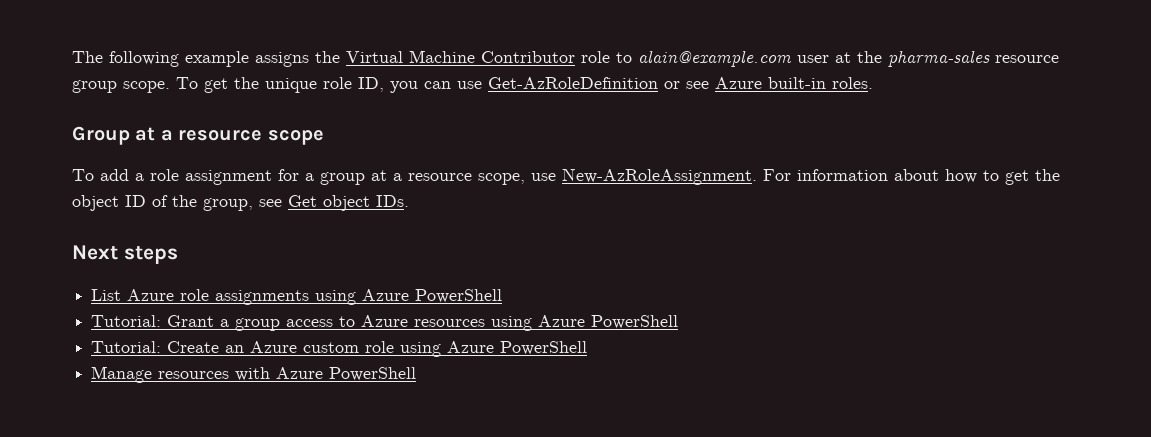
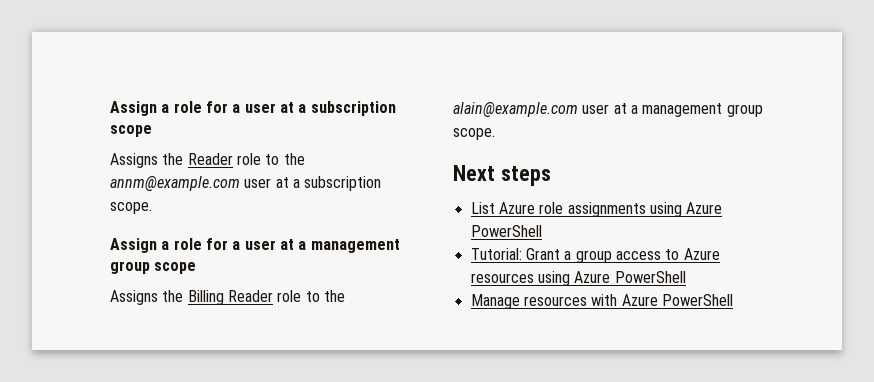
[72,50,1059,67] [72,77,873,93] [72,126,324,145] [72,168,1060,185] [72,195,409,211] The following example assigns the Virtual Machine Contributor role to alain@example.com user at the pharma-sales resource group scope. To get the unique role ID, you can use Get-AzRoleDefinition or see Azure built-in roles. // Group at a resource scope // To add a role assignment for a group at a resource scope, use New-AzRoleAssignment. For information about how to get the object ID of the group, see Get object IDs. -> [110,101,396,116] [110,125,152,137] [110,153,305,168] [110,176,382,191] [110,202,152,214] [110,238,400,253] [110,261,197,274] [110,290,345,305] [453,102,763,117] [453,128,495,140] Assign a role for a user at a subscription scope // Assigns the Reader role to the annm@example.com user at a subscription scope. // Assign a role for a user at a management group scope // Assigns the Billing Reader role to the alain@example.com user at a management group scope.
[91,341,588,357] // Tutorial: Create an Azure custom role using Azure PowerShell -> (686, 277) none

